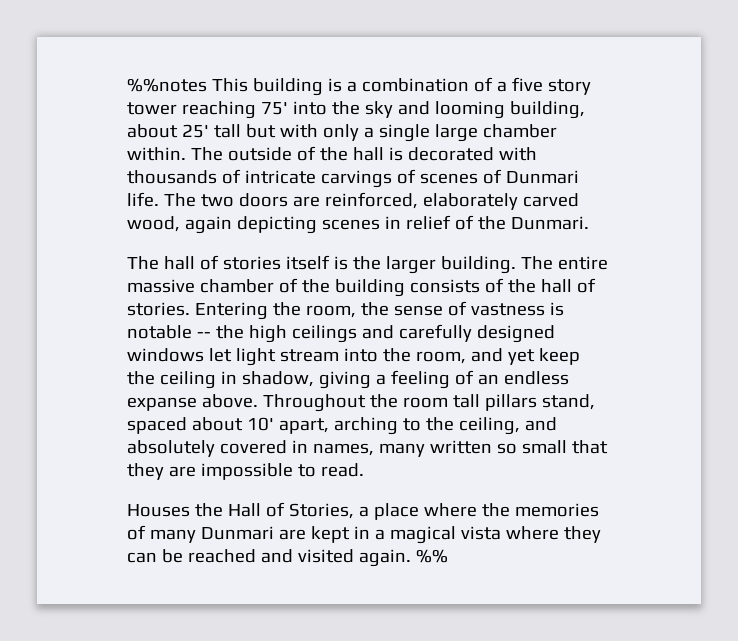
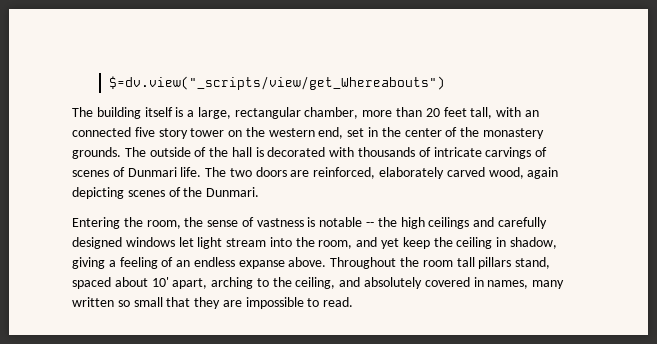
[127,77,591,96] [127,101,585,119] [127,124,557,142] [127,147,186,161] %%notes This building is a combination of a five story tower reaching 75' into the sky and looming building, about 25' tall but with only a single large chamber within. -> [108,76,445,90] [72,107,539,119] [72,127,544,139] [72,147,121,159] $=dv.view("_scripts/view/get_Whereabouts") // The building itself is a large, rectangular chamber, more than 20 feet tall, with an connected five story tower on the western end, set in the center of the monastery grounds.
[384,215,451,230] in relief -> (165, 193) none
[127,255,608,274] [127,278,596,297] [127,302,190,316] The hall of stories itself is the larger building. The entire massive chamber of the building consists of the hall of stories. -> (260, 192) none
[127,502,599,520] [127,525,601,544] [127,549,448,567] // Houses the Hall of Stories, a place where the memories of many Dunmari are kept in a magical vista where they can be reached and visited again. %% -> (354, 302) none

